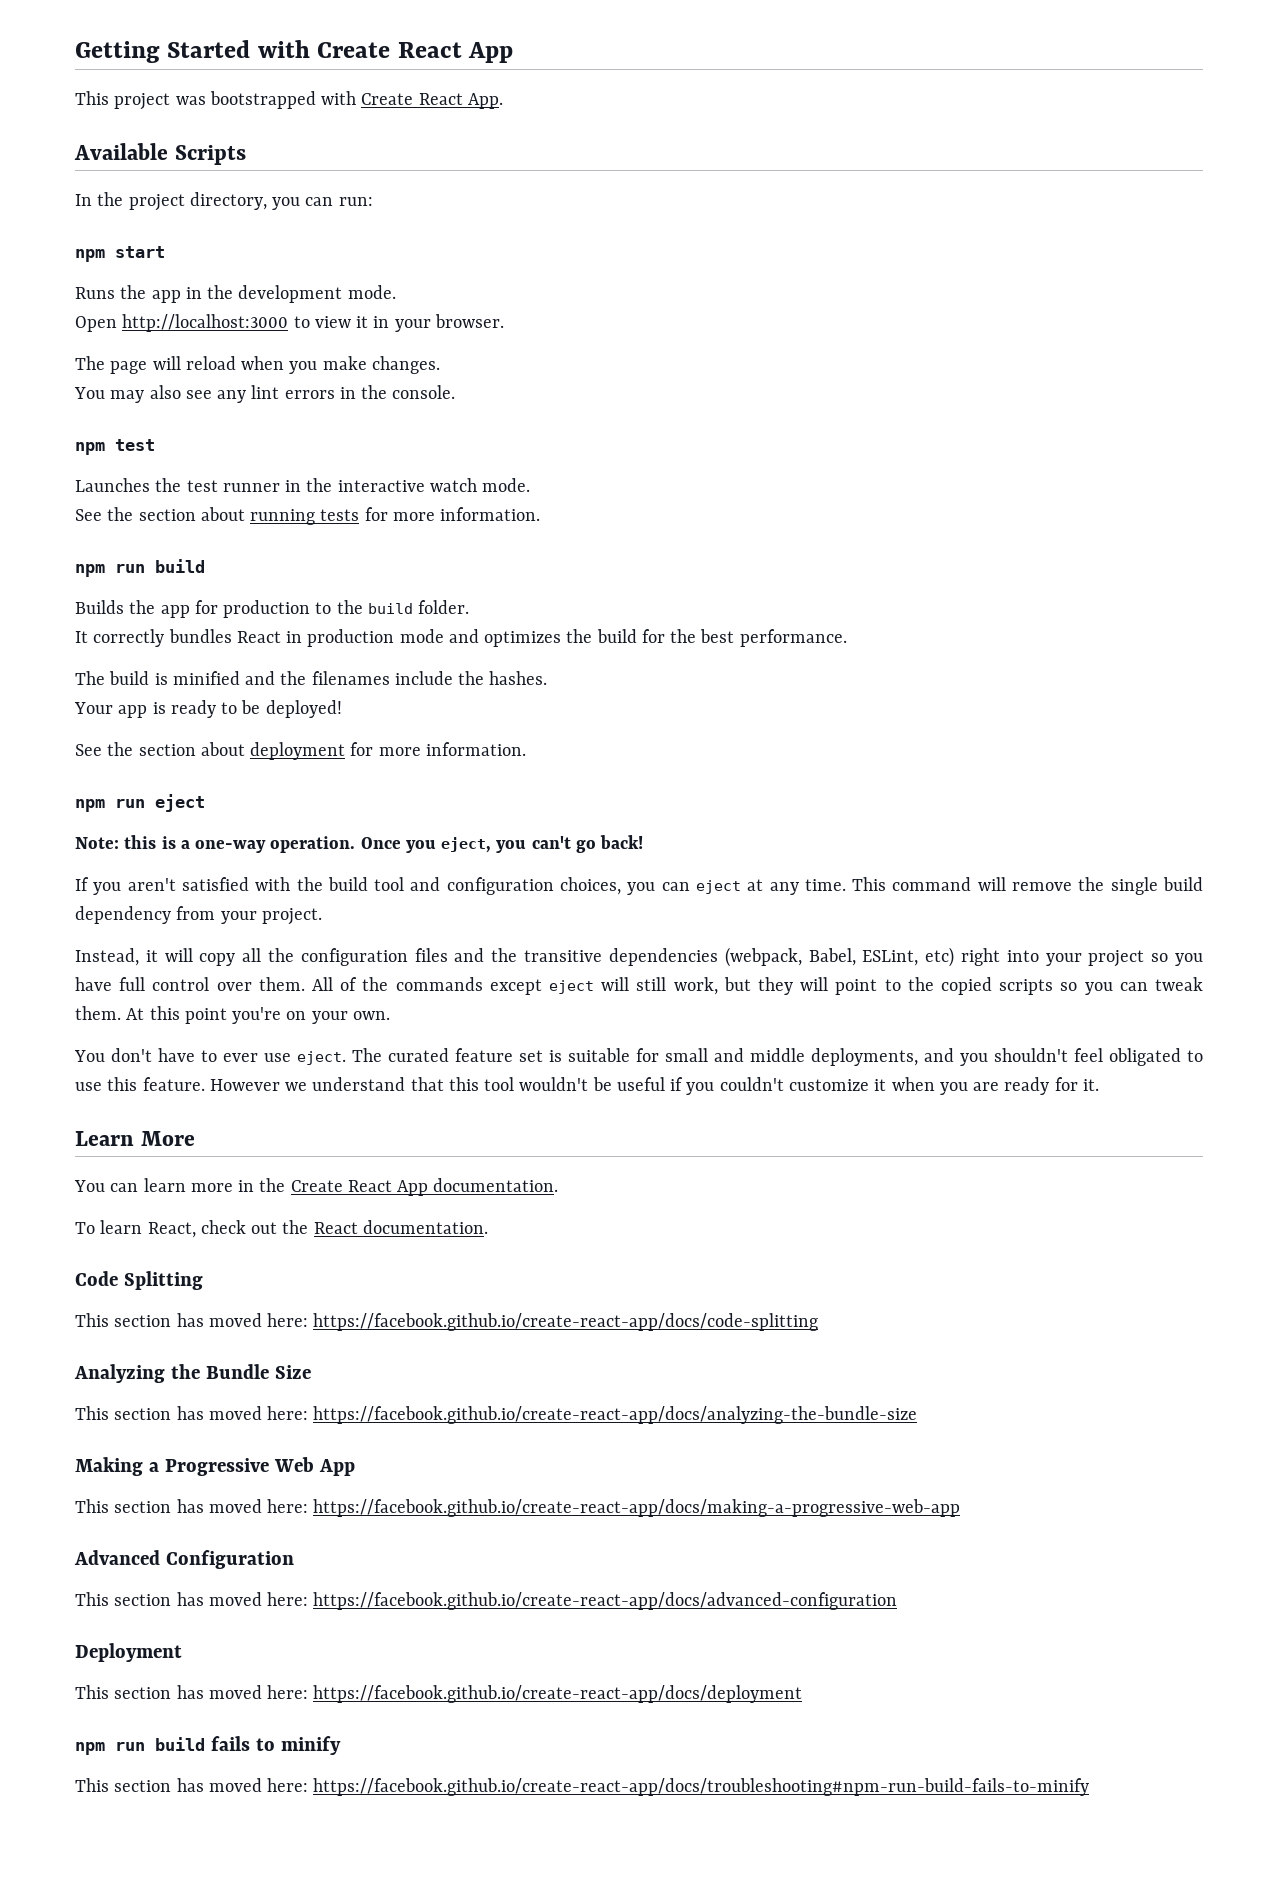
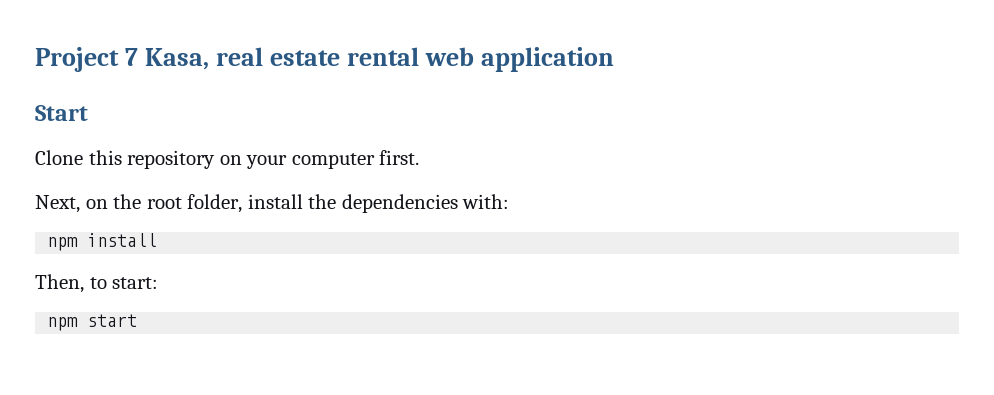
[75,40,514,63] [75,91,503,110] [74,143,246,165] [75,192,373,211] [75,246,165,262] [75,285,396,303] [75,314,504,332] [75,356,440,374] [74,385,456,403] [75,439,155,455] [75,478,531,492] [75,507,541,525] [75,559,205,577] [75,600,470,618] [75,629,847,647] [75,671,548,685] [74,700,342,718] [75,742,526,760] [75,794,205,812] [75,835,644,853] [75,877,1204,895] [75,906,322,925] [75,947,1204,967] [75,977,1204,995] [75,1006,390,1024] [74,1048,1203,1066] [75,1077,1099,1095] [75,1131,195,1146] [74,1178,559,1196] [75,1220,488,1238] [75,1271,203,1290] [75,1313,819,1331] [74,1364,311,1383] [75,1406,918,1424] [75,1457,355,1476] [75,1499,961,1517] [74,1550,294,1569] [75,1592,898,1610] [75,1643,182,1662] [75,1685,803,1703] [75,1736,341,1755] [75,1778,1090,1796] Getting Started with Create React App // This project was bootstrapped with Create React App. // Available Scripts // In the project directory, you can run: // npm start // Runs the app in the development mode. // Open http://localhost:3000 to view it in your browser. // The page will reload when you make changes. // You may also see any lint errors in the console. // npm test // Launches the test runner in the interactive watch mode. // See the section about running tests for more information. // npm run build // Builds the app for production to the build folder. // It correctly bundles React in production mode and optimizes the build for the best performance. // The build is minified and the filenames include the hashes. // Your app is ready to be deployed! // See the section about deployment for more information. // npm run eject // Note: this is a one-way operation. Once you eject, you can't go back! // If you aren't satisfied with the build tool and configuration choices, you can eject at any time. This command will remove the single build dependency from your project. // Instead, it will copy all the configuration files and the transitive dependencies (webpack, Babel, ESLint, etc) right into your project so you have full control over them. All of the commands except eject will still work, but they will point to the copied scripts so you can tweak them. At this point you're on your own. // You don't have to ever use eject. The curated feature set is suitable for small and middle deployments, and you shouldn't feel obligated to use this feature. However we understand that this tool wouldn't be useful if you couldn't customize it when you are ready for it. // Learn More // You can learn more in the Create React App documentation. // To learn React, check out the React documentation. // Code Splitting // This section has moved here: https://facebook.github.io/create-react-app/docs/code-splitting // Analyzing the Bundle Size // This section has moved here: https://facebook.github.io/create-react-app/docs/analyzing-the-bundle-size // Making a Progressive Web App // This section has moved here: https://facebook.github.io/create-react-app/docs/making-a-progressive-web-app // Advanced Configuration // This section has moved here: https://facebook.github.io/create-react-app/docs/advanced-configuration // Deployment // This section has moved here: https://facebook.github.io/create-react-app/docs/deployment // npm run build fails to minify // This section has moved here: https://facebook.github.io/create-react-app/docs/troubleshooting#npm-run-build-fails-to-minify -> [35,47,615,72] [35,105,88,121] [35,150,420,169] [35,194,510,213] [47,233,158,251] [35,274,159,293] [47,314,138,331] Project 7 Kasa, real estate rental web application // Start // Clone this repository on your computer first. // Next, on the root folder, install the dependencies with: // npm install // Then, to start: // npm start

